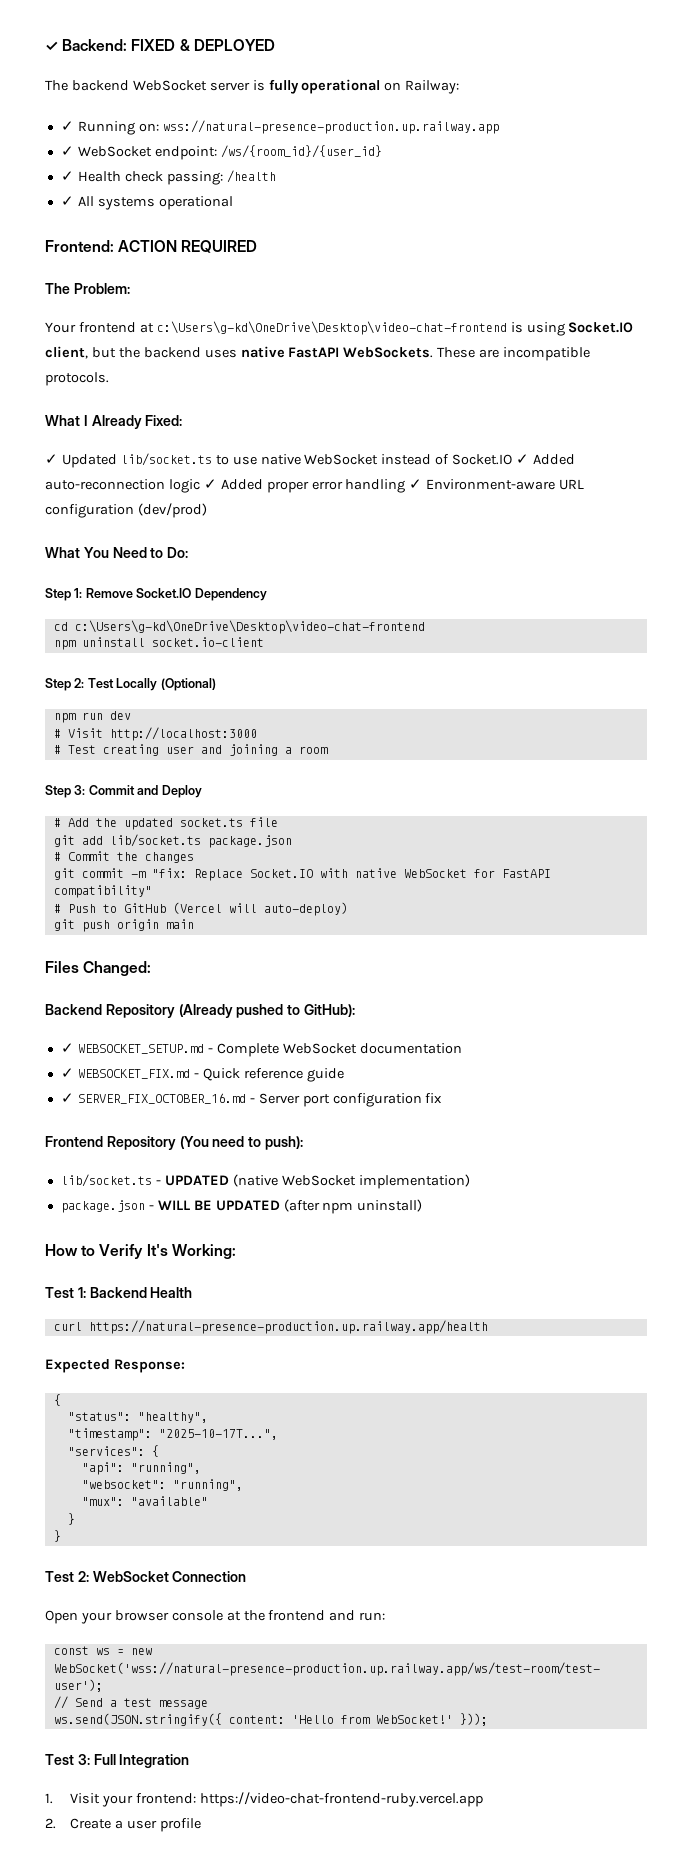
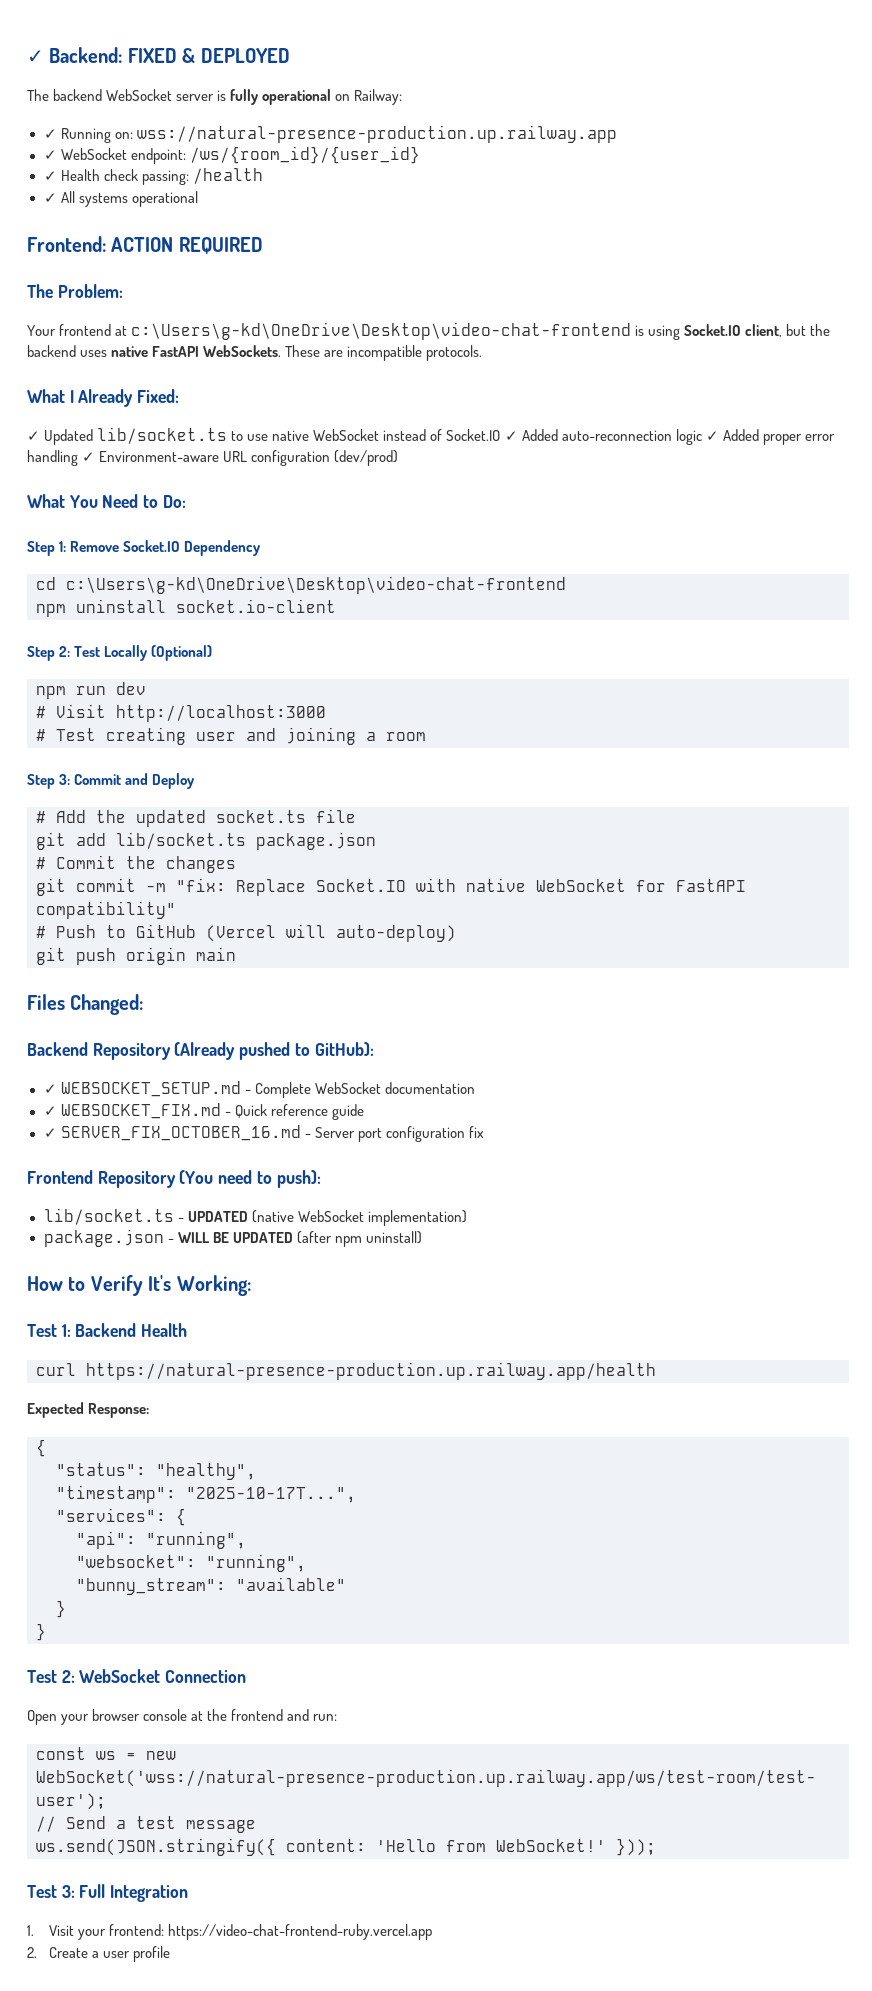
[81,1497,124,1506] "mux": -> [76,1578,226,1595] "bunny_stream":

